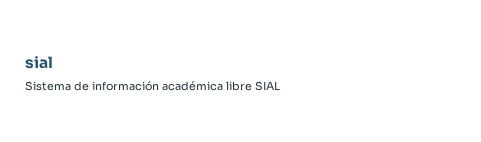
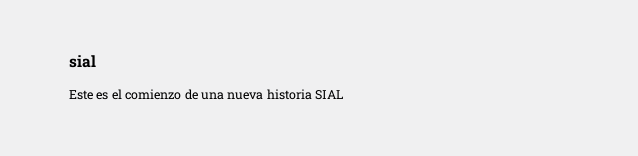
[25,81,252,91] Sistema de información académica libre -> [69,89,312,100] Este es el comienzo de una nueva historia

